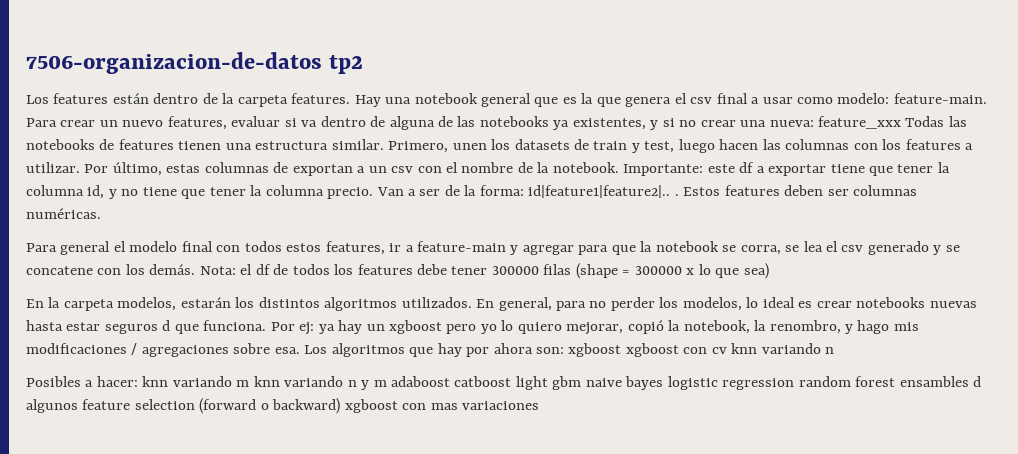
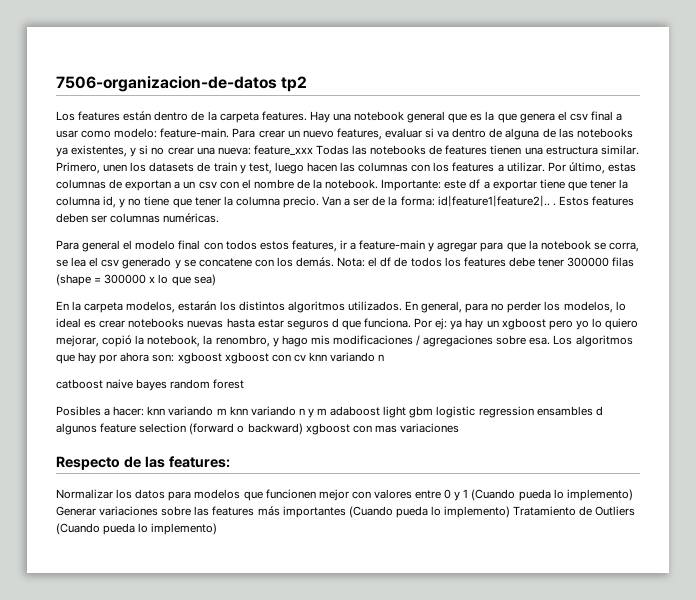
(835, 350) none -> [56,379,245,391] // catboost naive bayes random forest
[454,376,512,387] catboost -> (381, 411) none
[585,376,896,390] naive bayes logistic regression random forest -> [436,406,534,418] logistic regression
(540, 405) none -> [56,456,230,470] [56,489,633,501] [56,506,636,518] [56,523,218,535] // Respecto de las features: // Normalizar los datos para modelos que funcionen mejor con valores entre 0 y 1 (Cuando pueda lo implemento) Generar variaciones sobre las features más importantes (Cuando pueda lo implemento) Tratamiento de Outliers (Cuando pueda lo implemento)

